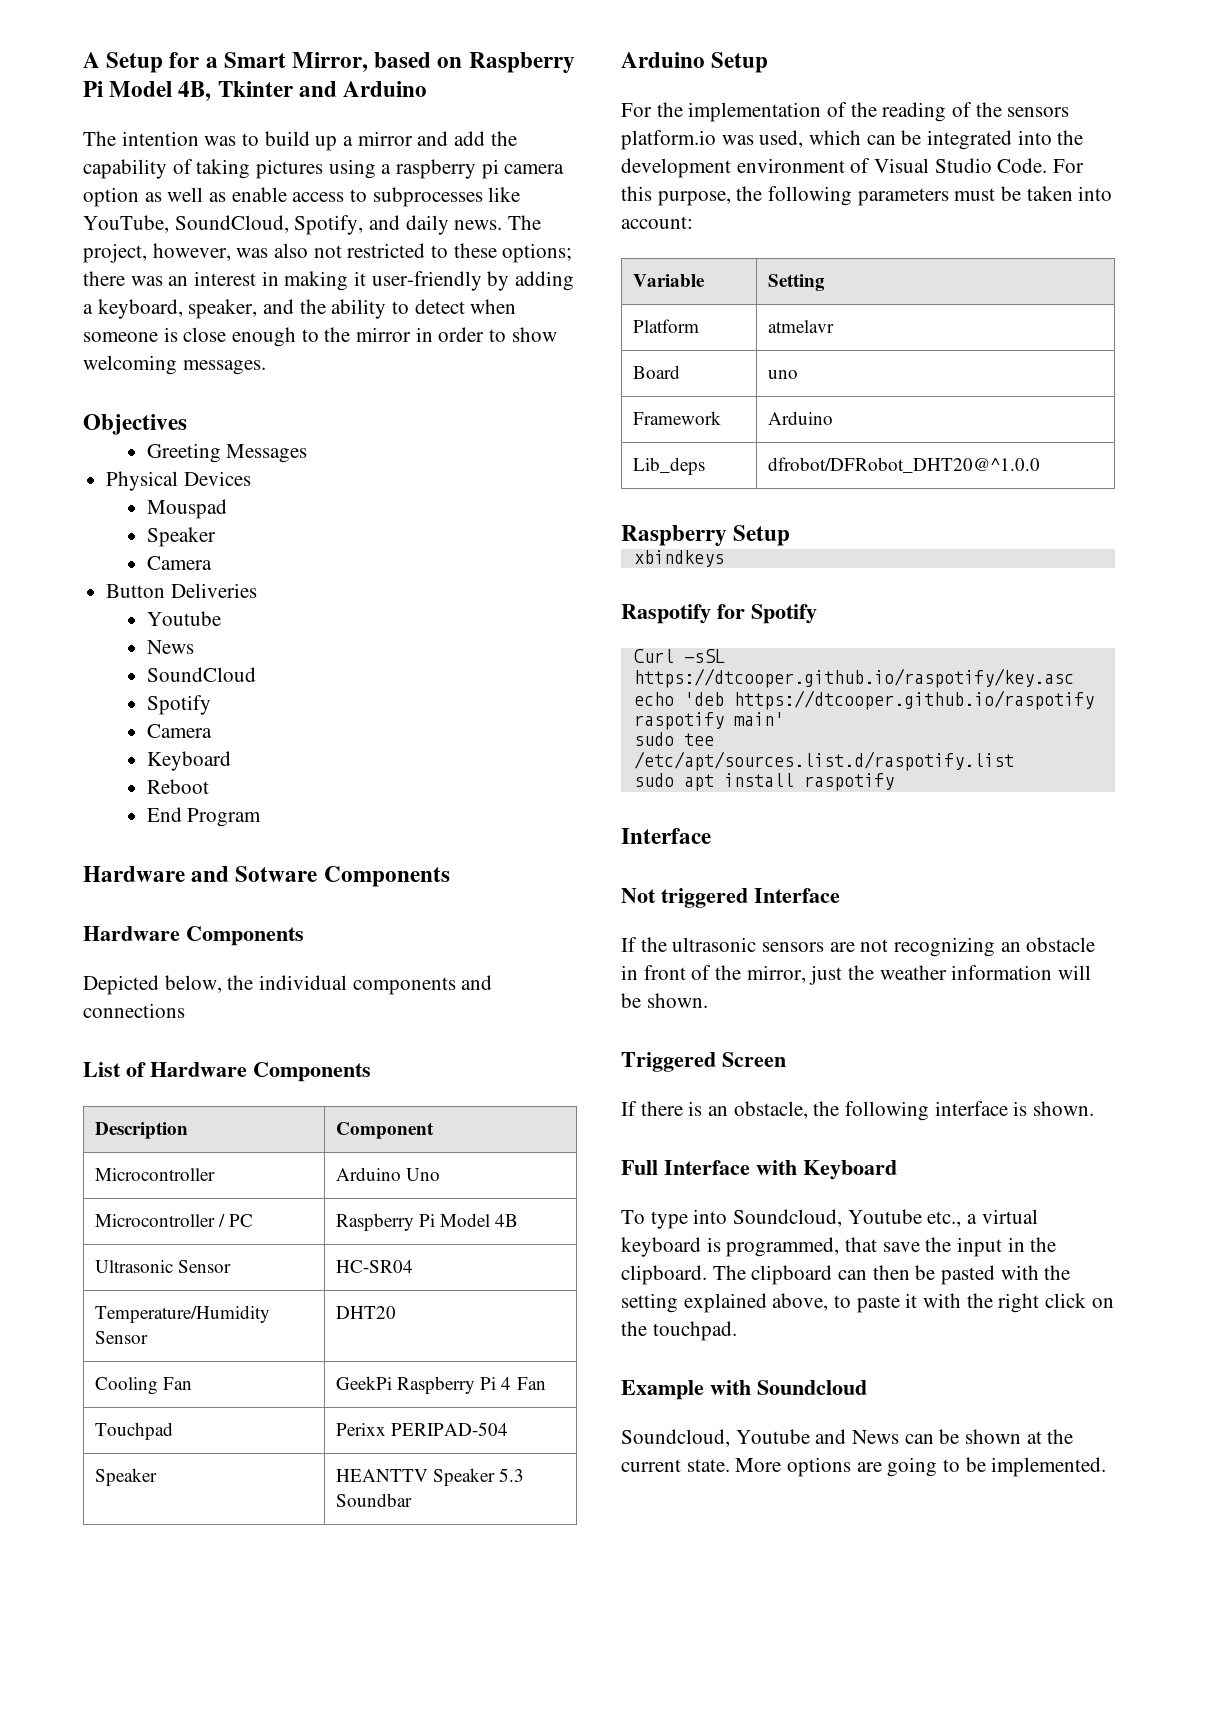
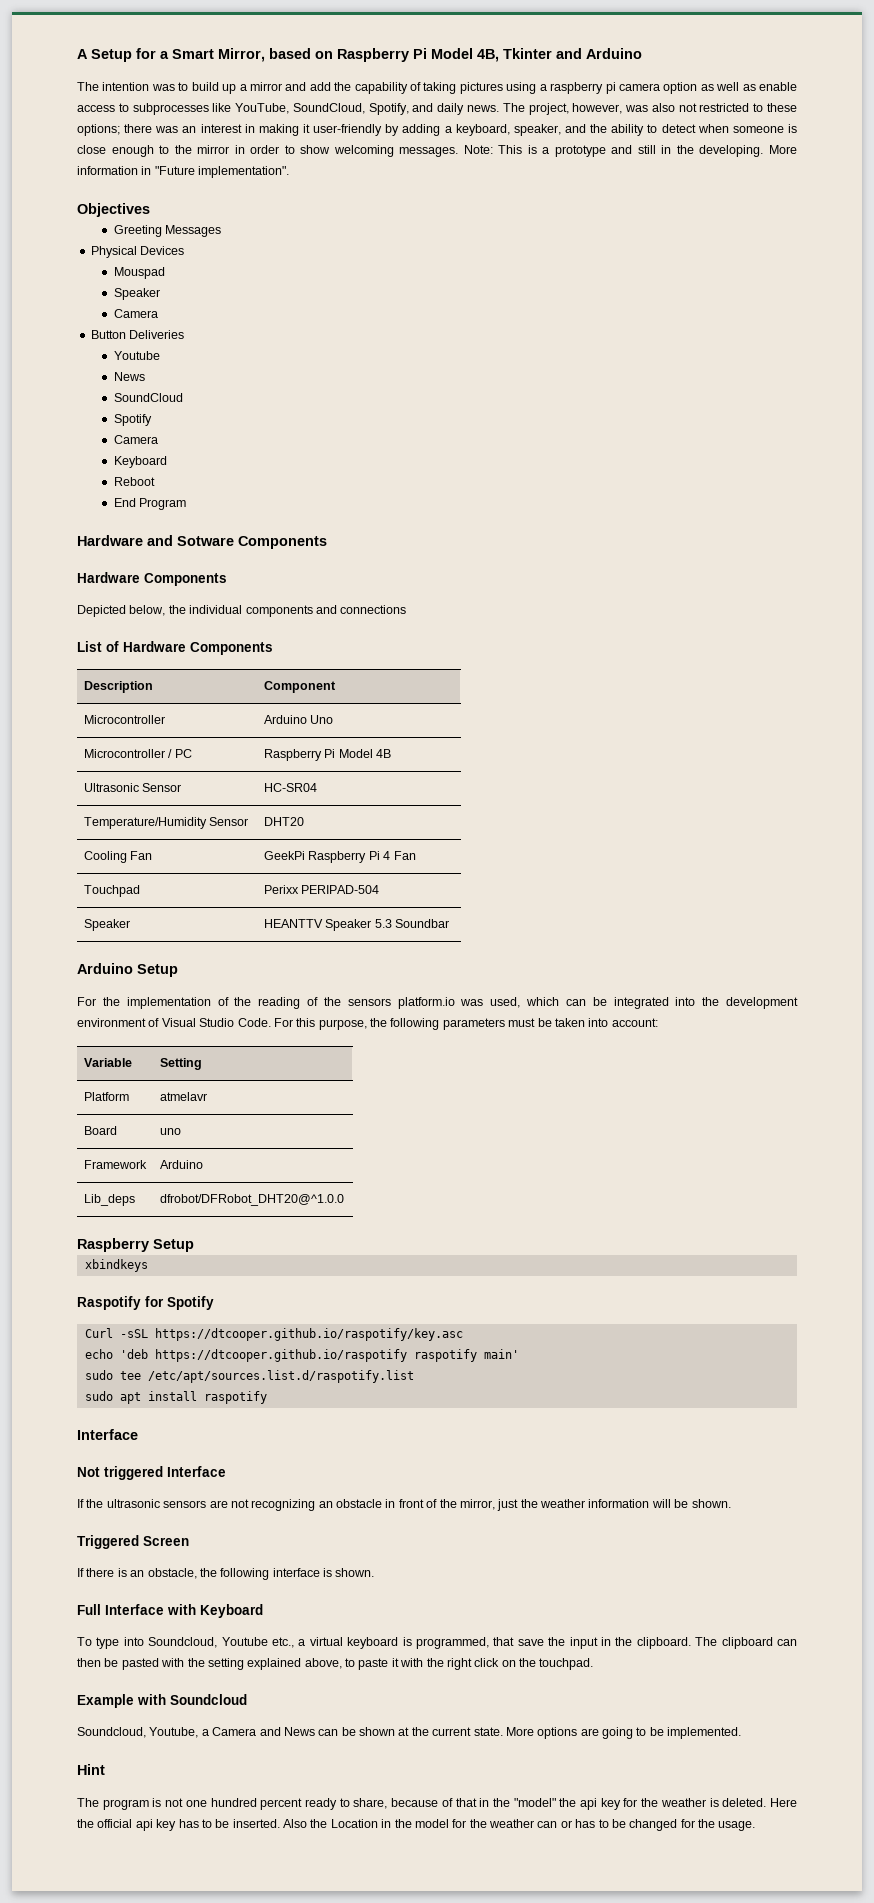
(266, 367) none -> [463,145,797,157] [77,166,290,178] Note: This is a prototype and still in the developing. More information in "Future implementation".
[735,1429,810,1444] Youtube -> [149,1727,257,1738] Youtube, a Camera
(1107, 1467) none -> [77,1764,105,1775] [77,1798,798,1810] [77,1819,756,1831] // Hint // The program is not one hundred percent ready to share, because of that in the "model" the api key for the weather is deleted. Here the official api key has to be inserted. Also the Location in the model for the weather can or has to be changed for the usage.

